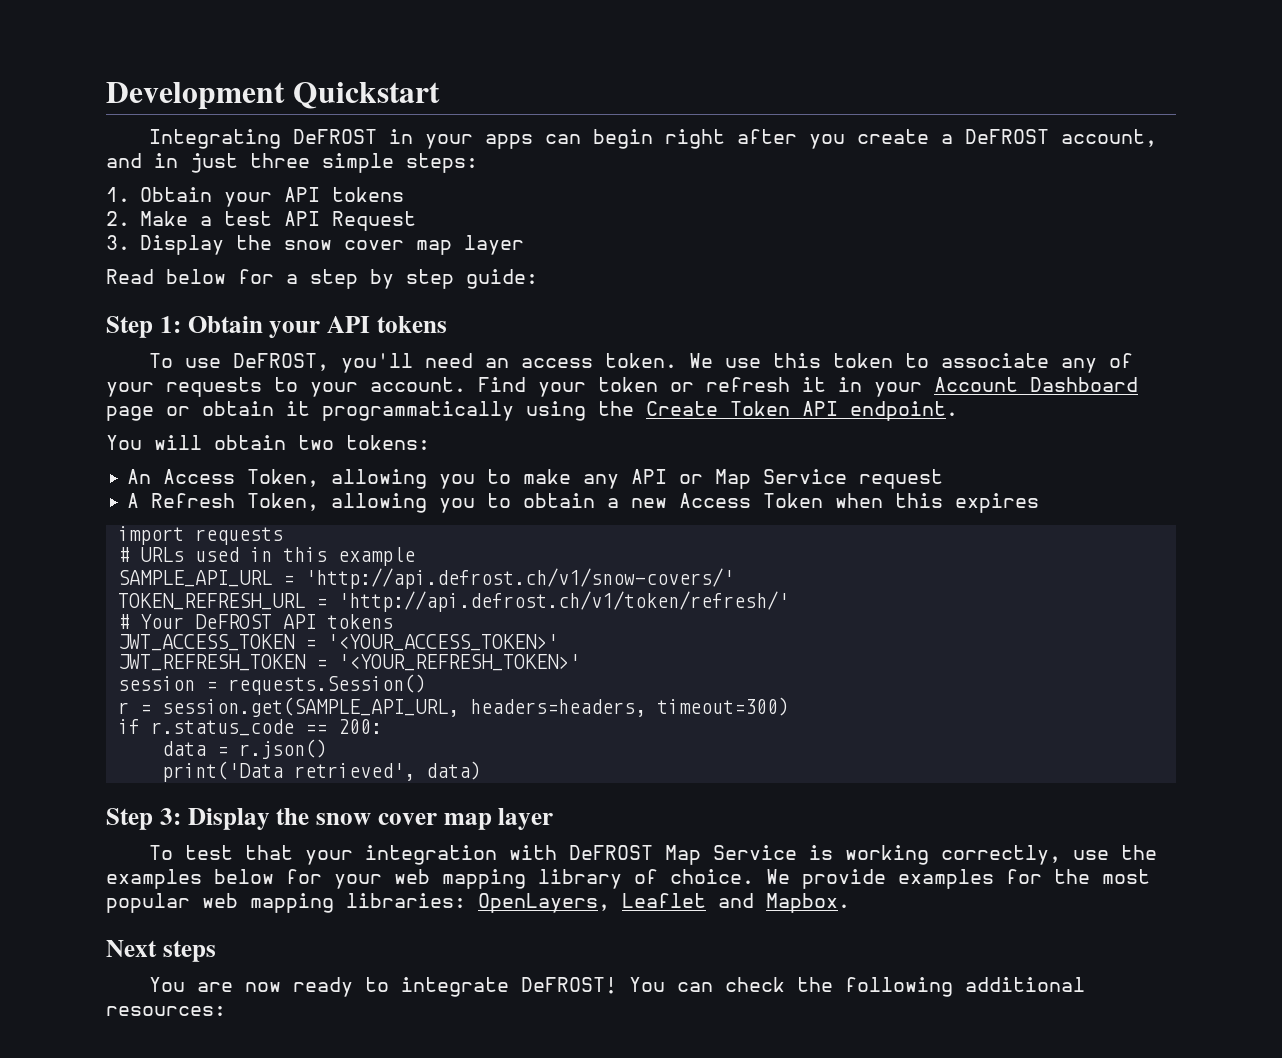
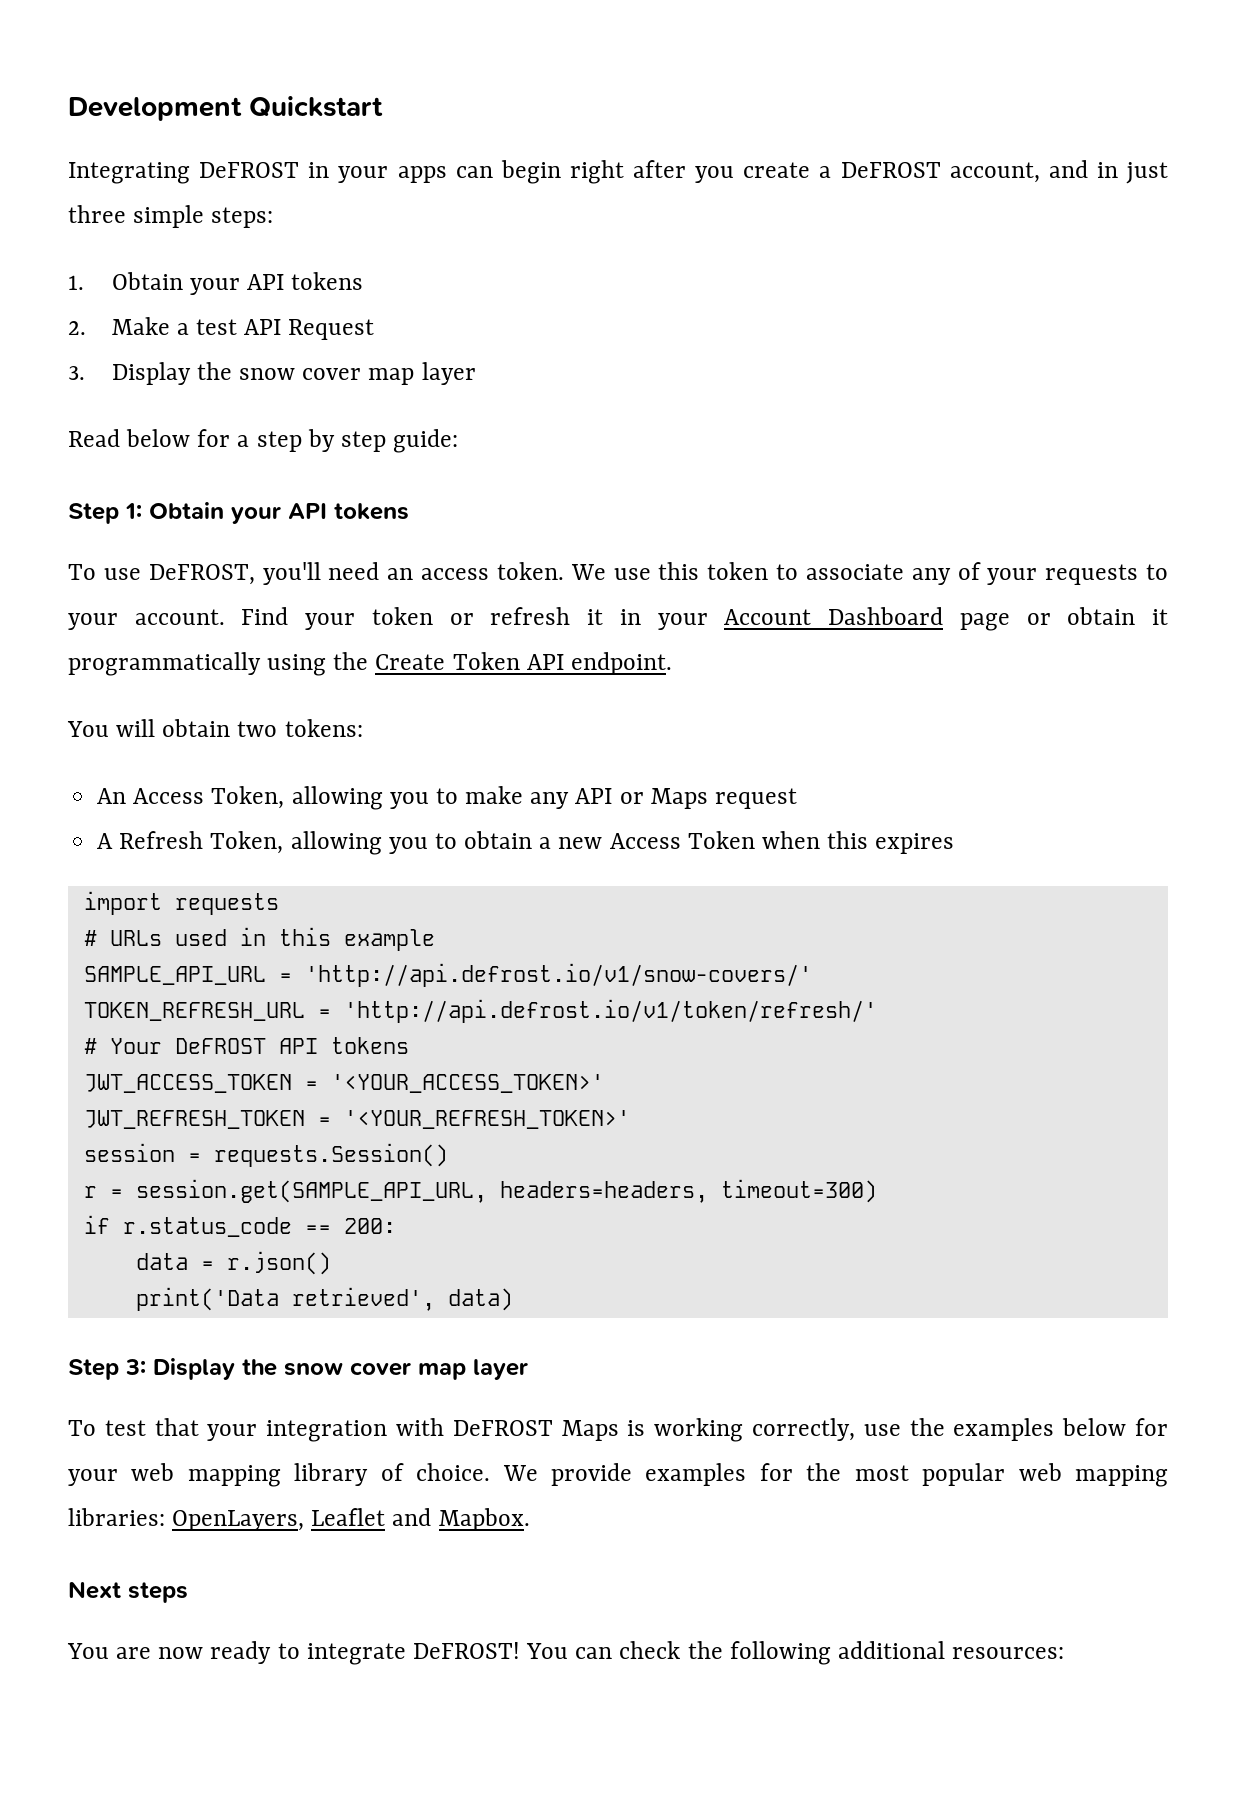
[715,469,848,489] Map Service -> [650,788,708,809] Maps
[304,568,734,589] 'http://api.defrost.ch/v1/snow-covers/' -> [304,963,812,987] 'http://api.defrost.io/v1/snow-covers/'
[337,591,789,612] 'http://api.defrost.ch/v1/token/refresh/' -> [343,999,877,1023] 'http://api.defrost.io/v1/token/refresh/'
[665,845,798,865] Map Service -> [561,1420,619,1441] Maps

